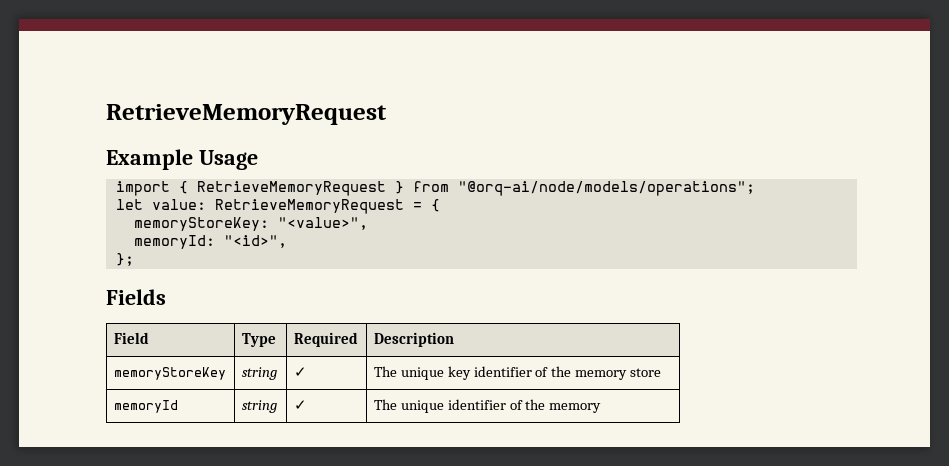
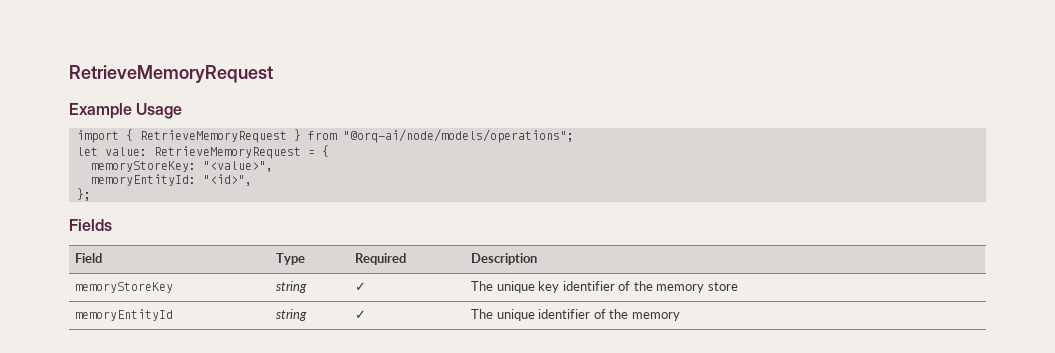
[133,235,215,249] memoryId: -> [90,174,196,186] memoryEntityId:
[113,400,178,413] memoryId -> [75,309,174,321] memoryEntityId

